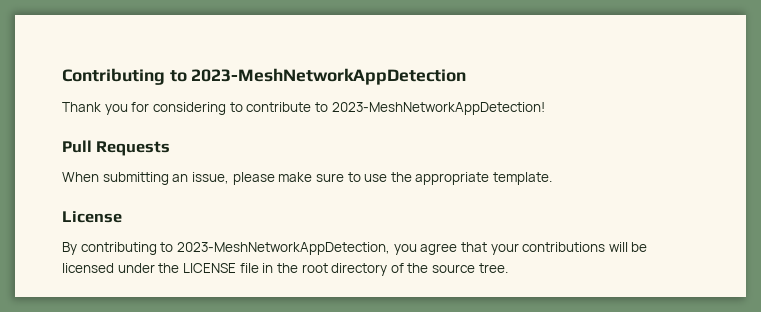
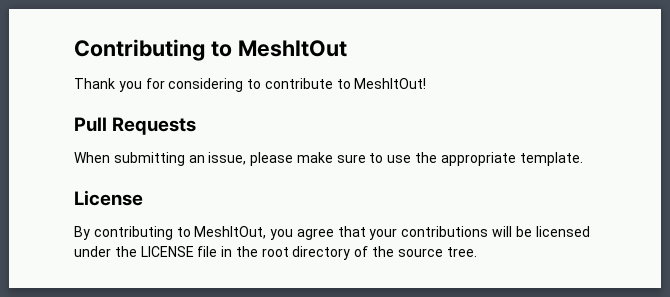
[191,68,467,85] 2023-MeshNetworkAppDetection -> [237,40,347,57] MeshItOut
[331,102,545,115] 2023-MeshNetworkAppDetection! -> [354,78,427,89] MeshItOut!
[176,242,390,255] 2023-MeshNetworkAppDetection, -> [194,226,267,239] MeshItOut,

